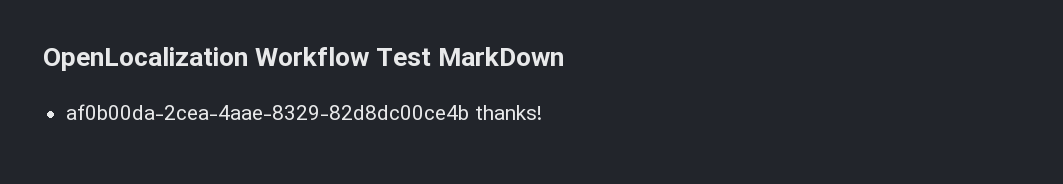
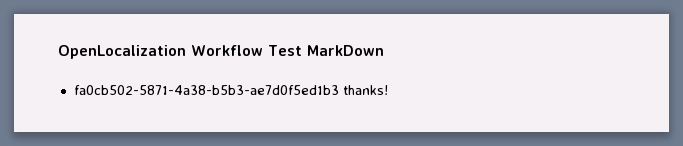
[66,104,470,120] af0b00da-2cea-4aae-8329-82d8dc00ce4b -> [73,85,339,95] fa0cb502-5871-4a38-b5b3-ae7d0f5ed1b3

